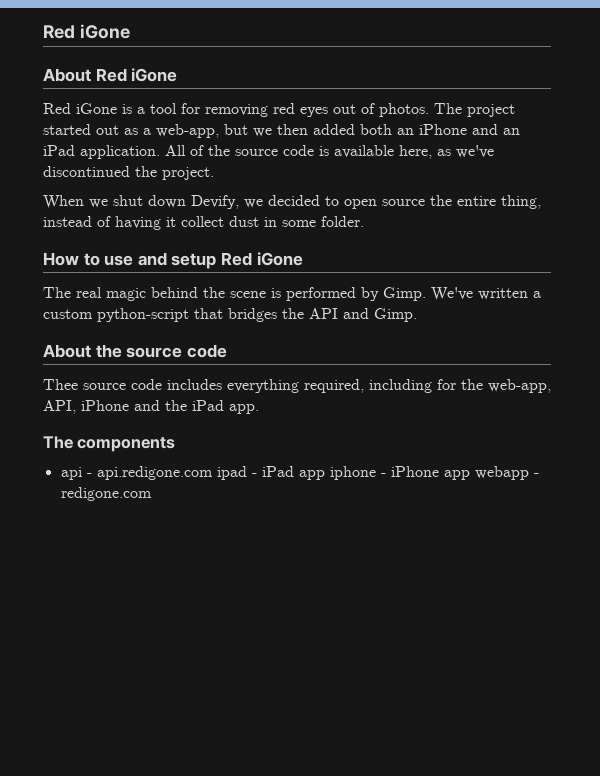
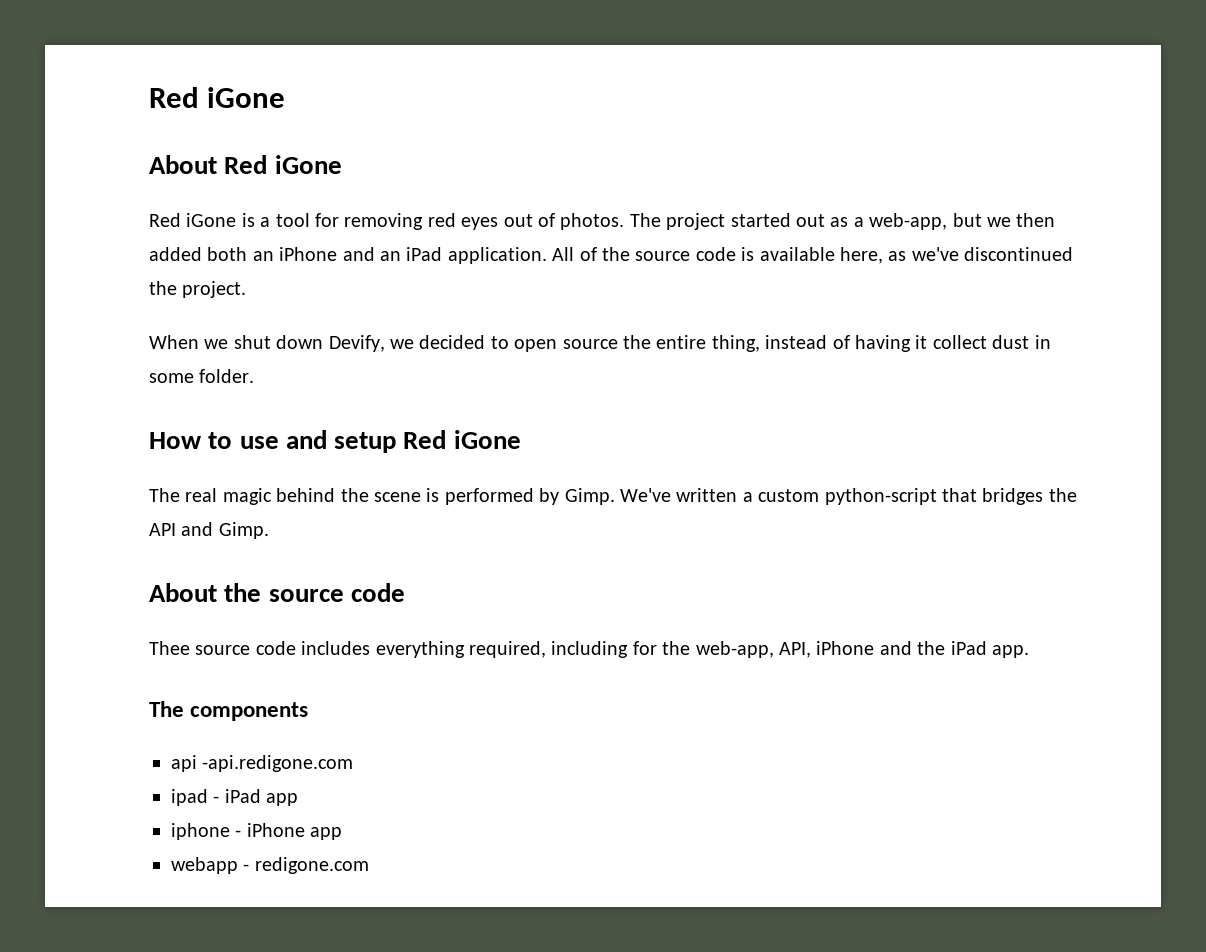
[86,466,213,480] - api.redigone.com -> [202,755,354,772] -api.redigone.com //
(325, 475) none -> (299, 799) //
(470, 475) none -> (343, 833) //

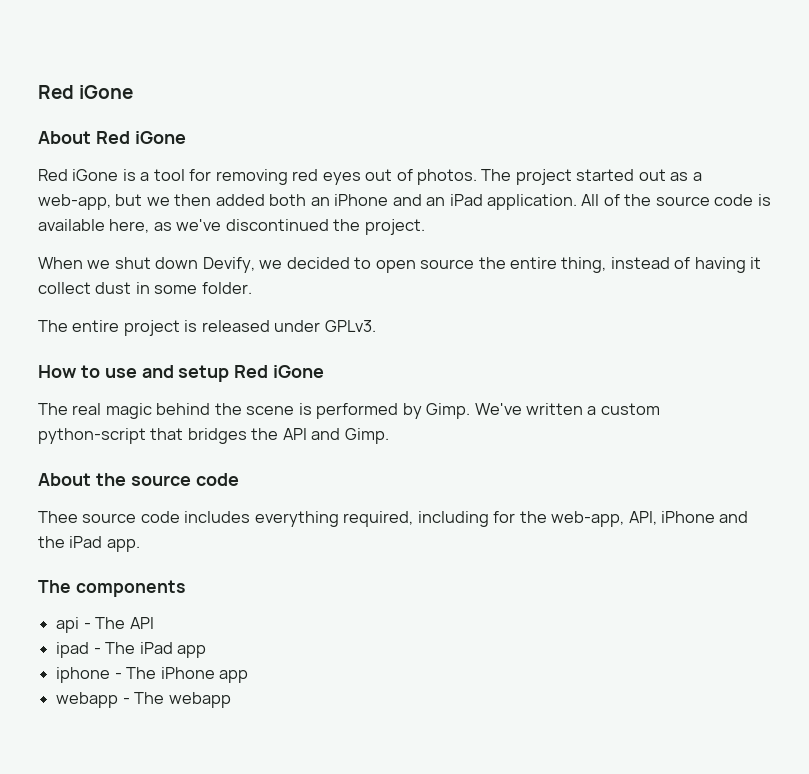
(255, 376) none -> [38,320,376,336] // The entire project is released under GPLv3.
[202,755,354,772] -api.redigone.com -> [83,617,154,629] - The API
(220, 799) none -> [105,642,136,654] The
(242, 833) none -> [126,667,157,679] The
[254,857,369,874] redigone.com -> [134,692,231,708] The webapp

